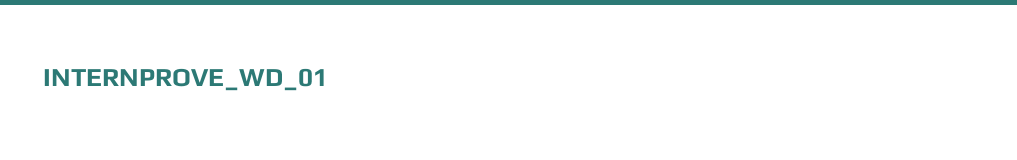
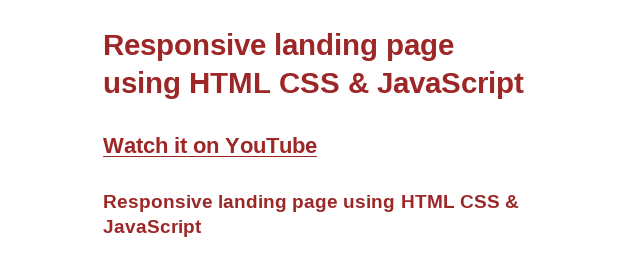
[43,68,328,91] INTERNPROVE_WD_01 -> [103,33,454,61] [103,71,524,99] [103,137,317,153] [103,195,519,212] [103,220,202,237] Responsive landing page using HTML CSS & JavaScript // Watch it on YouTube // Responsive landing page using HTML CSS & JavaScript

